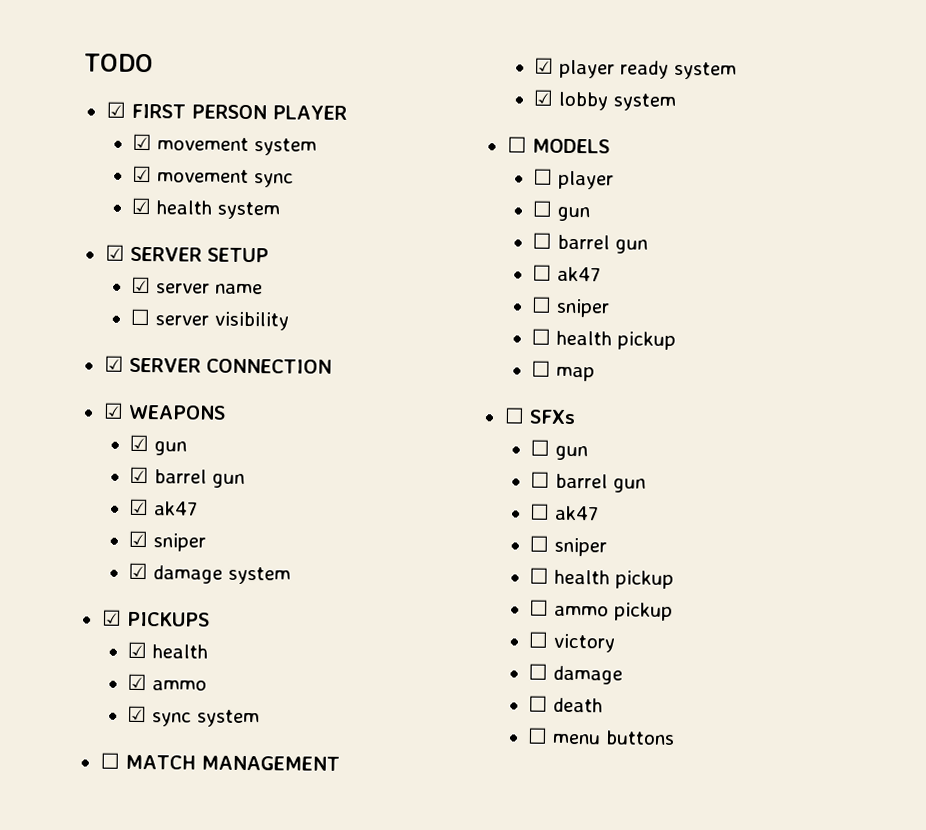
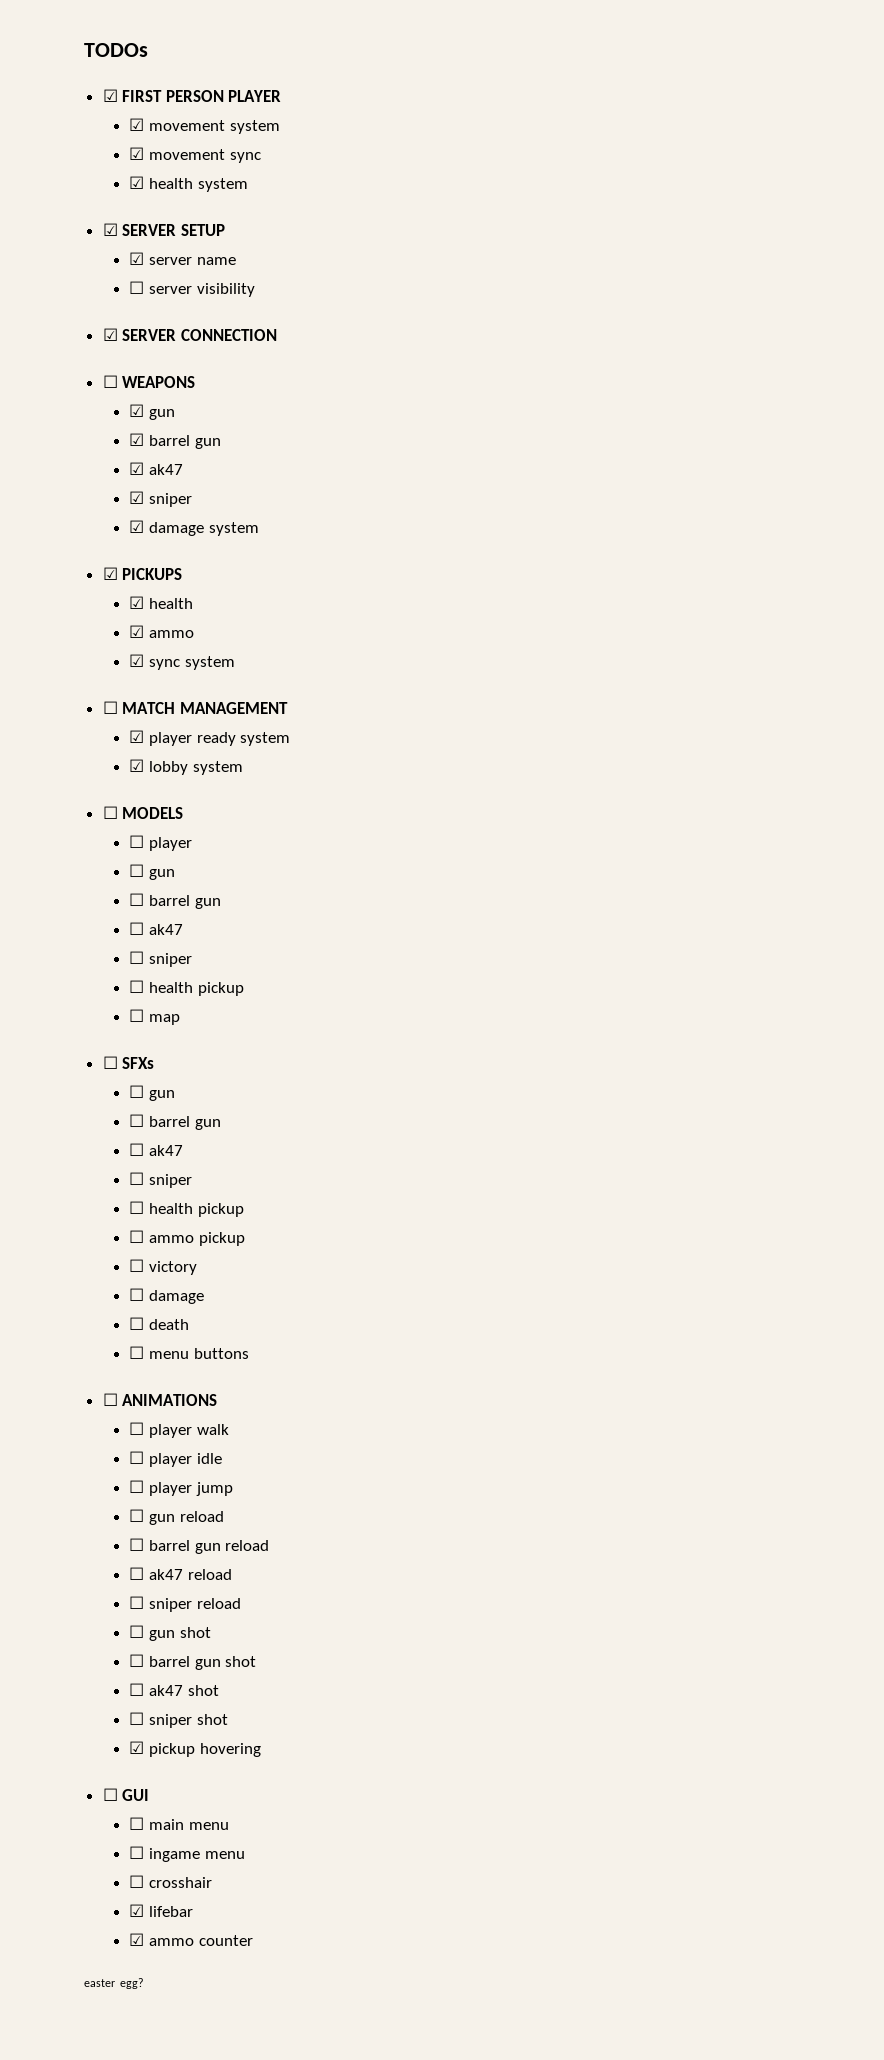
[84,53,154,73] TODO -> [84,43,148,57] TODOs
[102,402,124,419] ☑ -> [102,375,118,388] ☐
(675, 737) none -> [102,1393,218,1406] [129,1422,229,1438] [129,1451,222,1467] [129,1480,233,1496] [129,1509,224,1525] [129,1538,270,1554] [129,1567,232,1580] [129,1596,241,1612] [129,1625,211,1641] [129,1654,257,1670] [129,1683,219,1696] [129,1712,228,1728] [129,1741,261,1757] [102,1788,150,1801] [129,1817,229,1830] [129,1846,245,1862] [129,1875,212,1888] [129,1904,193,1917] [129,1933,253,1946] [84,1978,144,1989] // ☐ ANIMATIONS // ☐ player walk // ☐ player idle // ☐ player jump // ☐ gun reload // ☐ barrel gun reload // ☐ ak47 reload // ☐ sniper reload // ☐ gun shot // ☐ barrel gun shot // ☐ ak47 shot // ☐ sniper shot // ☑ pickup hovering // ☐ GUI // ☐ main menu // ☐ ingame menu // ☐ crosshair // ☑ lifebar // ☑ ammo counter // easter egg?

